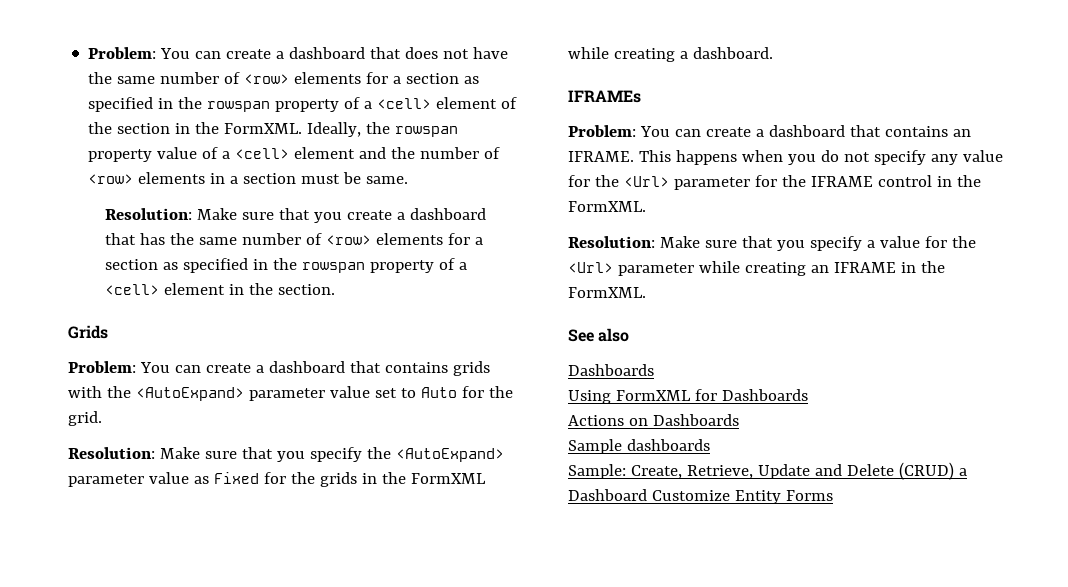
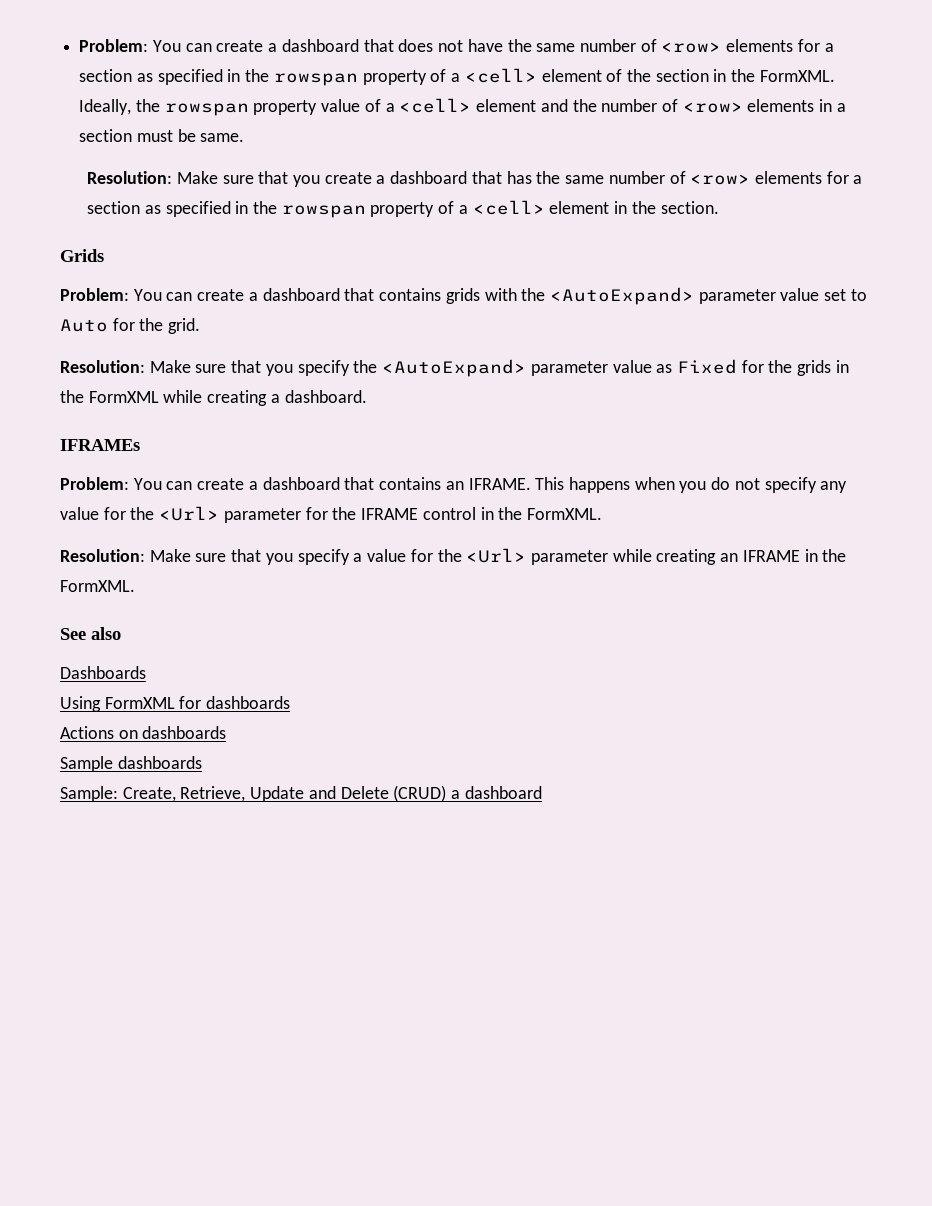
[721,389,808,401] Dashboards -> [206,696,291,709] dashboards
[652,414,739,426] Dashboards -> [142,726,227,739] dashboards
[568,489,833,504] Dashboard Customize Entity Forms -> [464,786,542,799] dashboard

